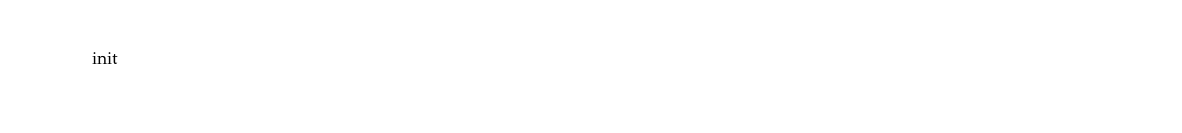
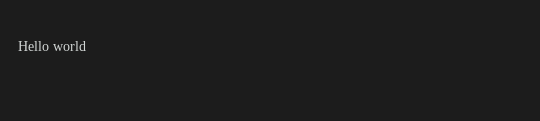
[92,52,118,64] init -> [18,41,86,51] Hello world

